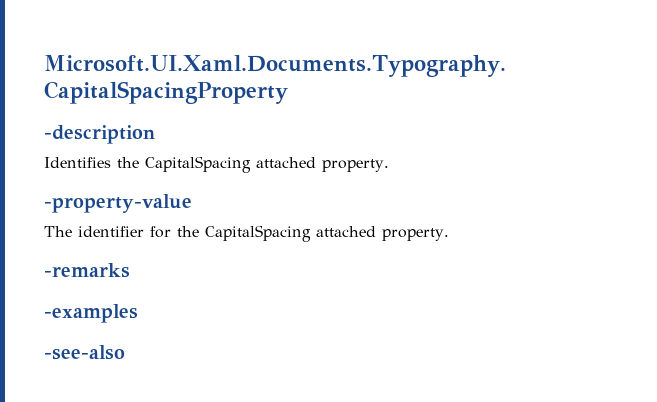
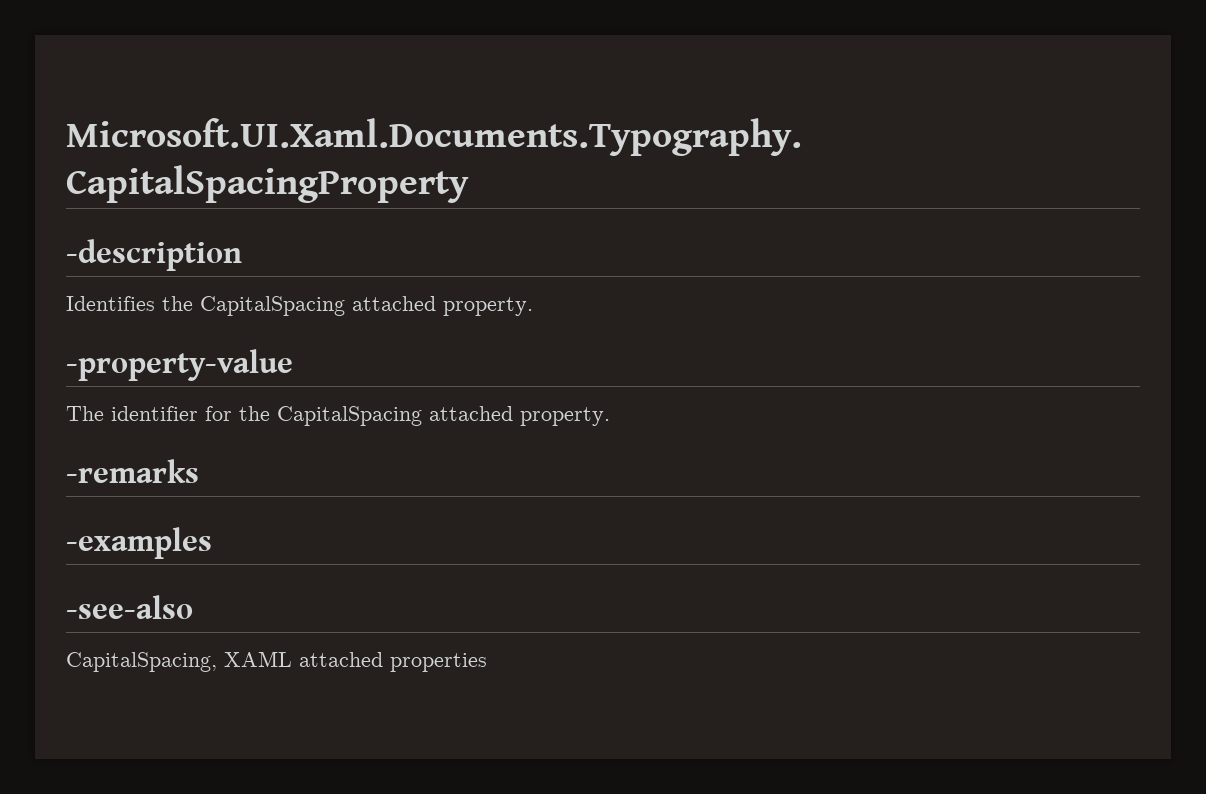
(125, 352) none -> [66,651,487,672] // CapitalSpacing, XAML attached properties

